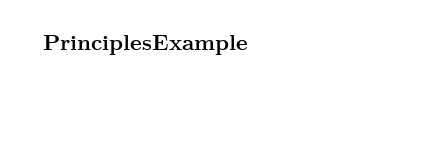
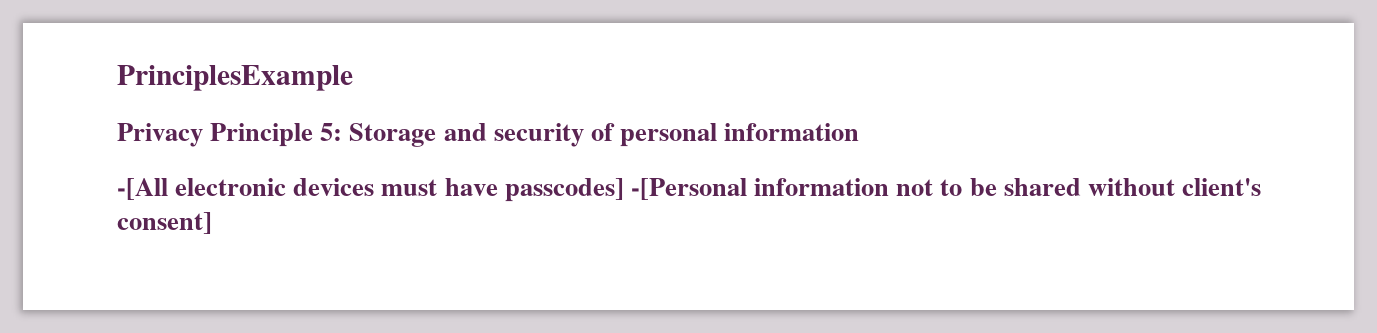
(248, 45) none -> [117,123,860,147] [117,178,1262,202] [117,212,212,234] // Privacy Principle 5: Storage and security of personal information // -[All electronic devices must have passcodes] -[Personal information not to be shared without client's consent]

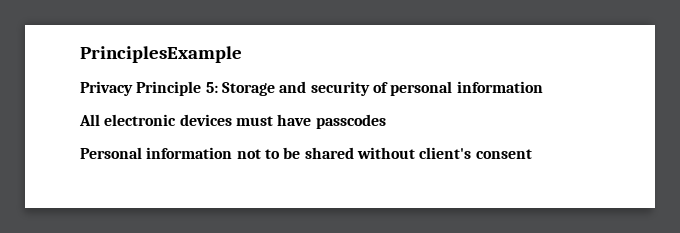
[117,178,168,200] -[All -> [79,114,100,126] All
[504,178,747,202] passcodes] -[Personal -> [315,114,386,129] [80,147,142,159] passcodes // Personal
[117,212,212,234] consent] -> [475,149,532,159] consent

